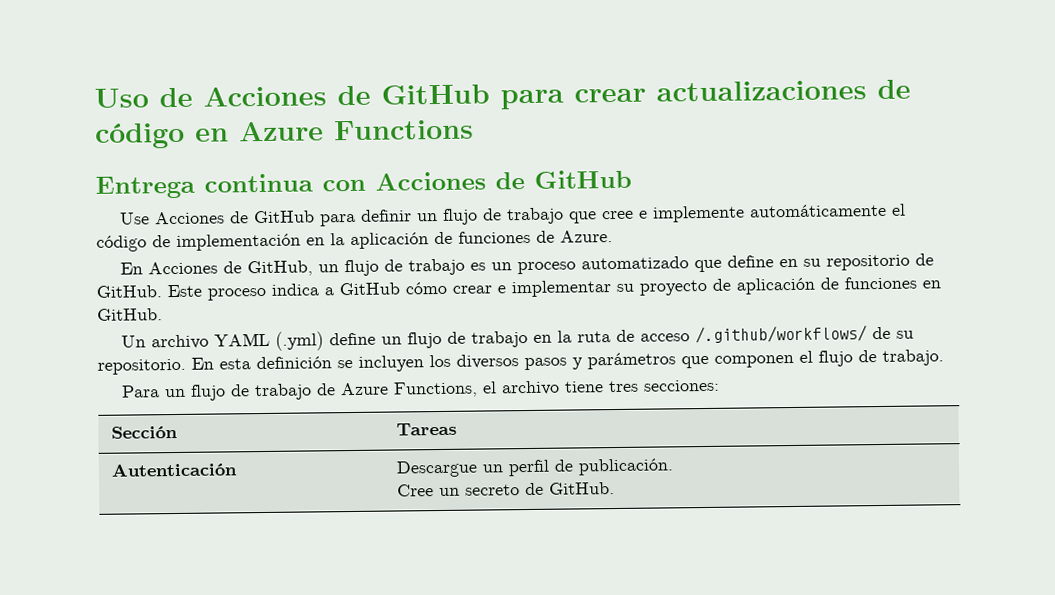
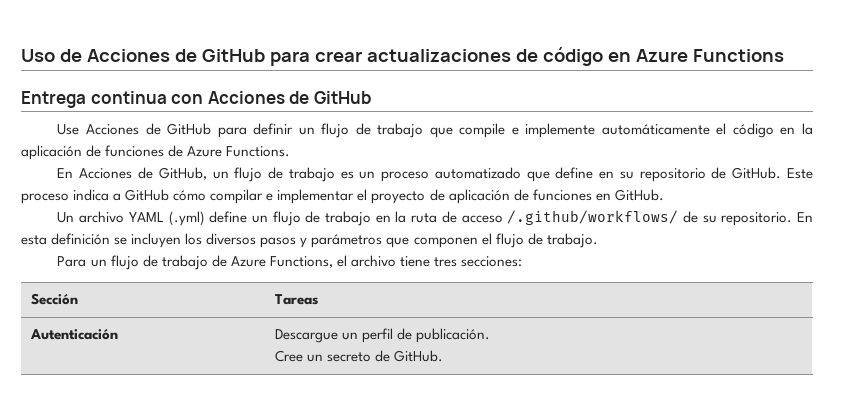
[602,210,635,220] cree -> [459,123,506,138] compile
[152,233,301,251] de implementación -> (774, 130) none
[560,230,613,243] Azure. -> [187,146,291,157] Azure Functions.
[452,285,492,294] crear -> [210,189,264,204] compilar
[616,283,634,292] su -> [357,189,368,201] el

